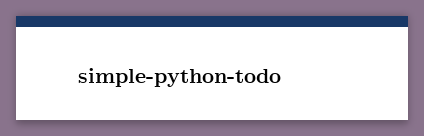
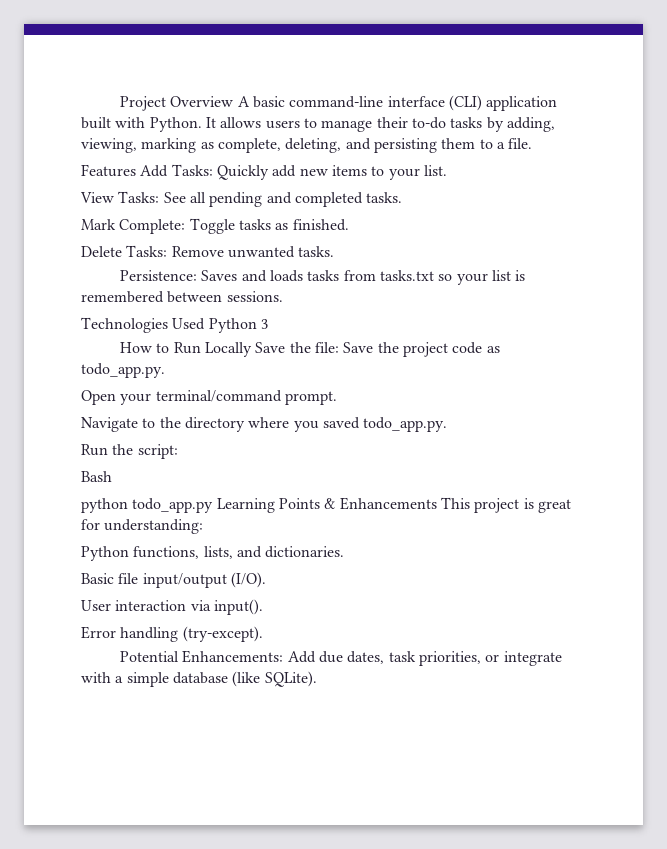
[78,68,281,87] simple-python-todo -> [120,95,558,111] [81,117,555,132] [81,138,533,153] [81,164,447,180] [80,191,403,207] [81,218,349,234] [81,245,335,258] [120,270,526,285] [81,291,283,303] [81,317,268,333] [120,342,500,357] [81,363,165,378] [81,390,337,405] [81,417,448,432] [81,444,178,459] [81,471,112,482] [81,497,571,513] [81,519,204,534] [81,546,345,561] [81,572,266,588] [81,599,263,615] [81,626,263,642] [120,650,562,666] [81,671,317,687] Project Overview A basic command-line interface (CLI) application built with Python. It allows users to manage their to-do tasks by adding, viewing, marking as complete, deleting, and persisting them to a file. // Features Add Tasks: Quickly add new items to your list. // View Tasks: See all pending and completed tasks. // Mark Complete: Toggle tasks as finished. // Delete Tasks: Remove unwanted tasks. // Persistence: Saves and loads tasks from tasks.txt so your list is remembered between sessions. // Technologies Used Python 3 // How to Run Locally Save the file: Save the project code as todo_app.py. // Open your terminal/command prompt. // Navigate to the directory where you saved todo_app.py. // Run the script: // Bash // python todo_app.py Learning Points & Enhancements This project is great for understanding: // Python functions, lists, and dictionaries. // Basic file input/output (I/O). // User interaction via input(). // Error handling (try-except). // Potential Enhancements: Add due dates, task priorities, or integrate with a simple database (like SQLite).

